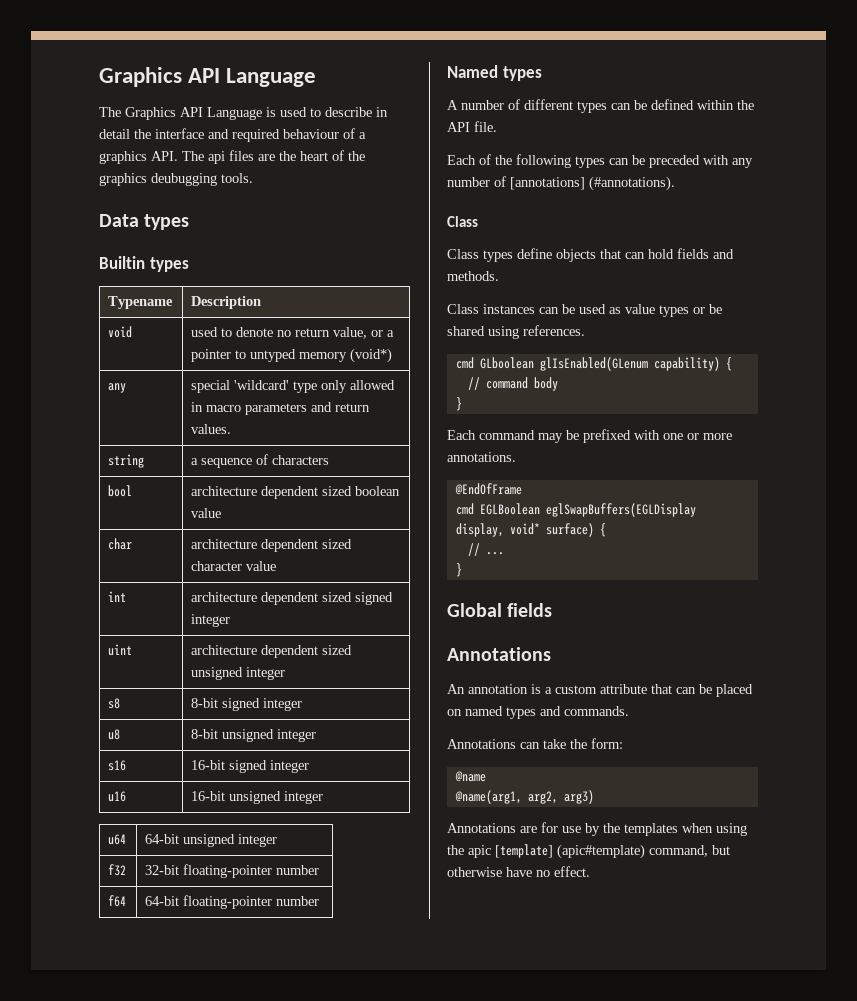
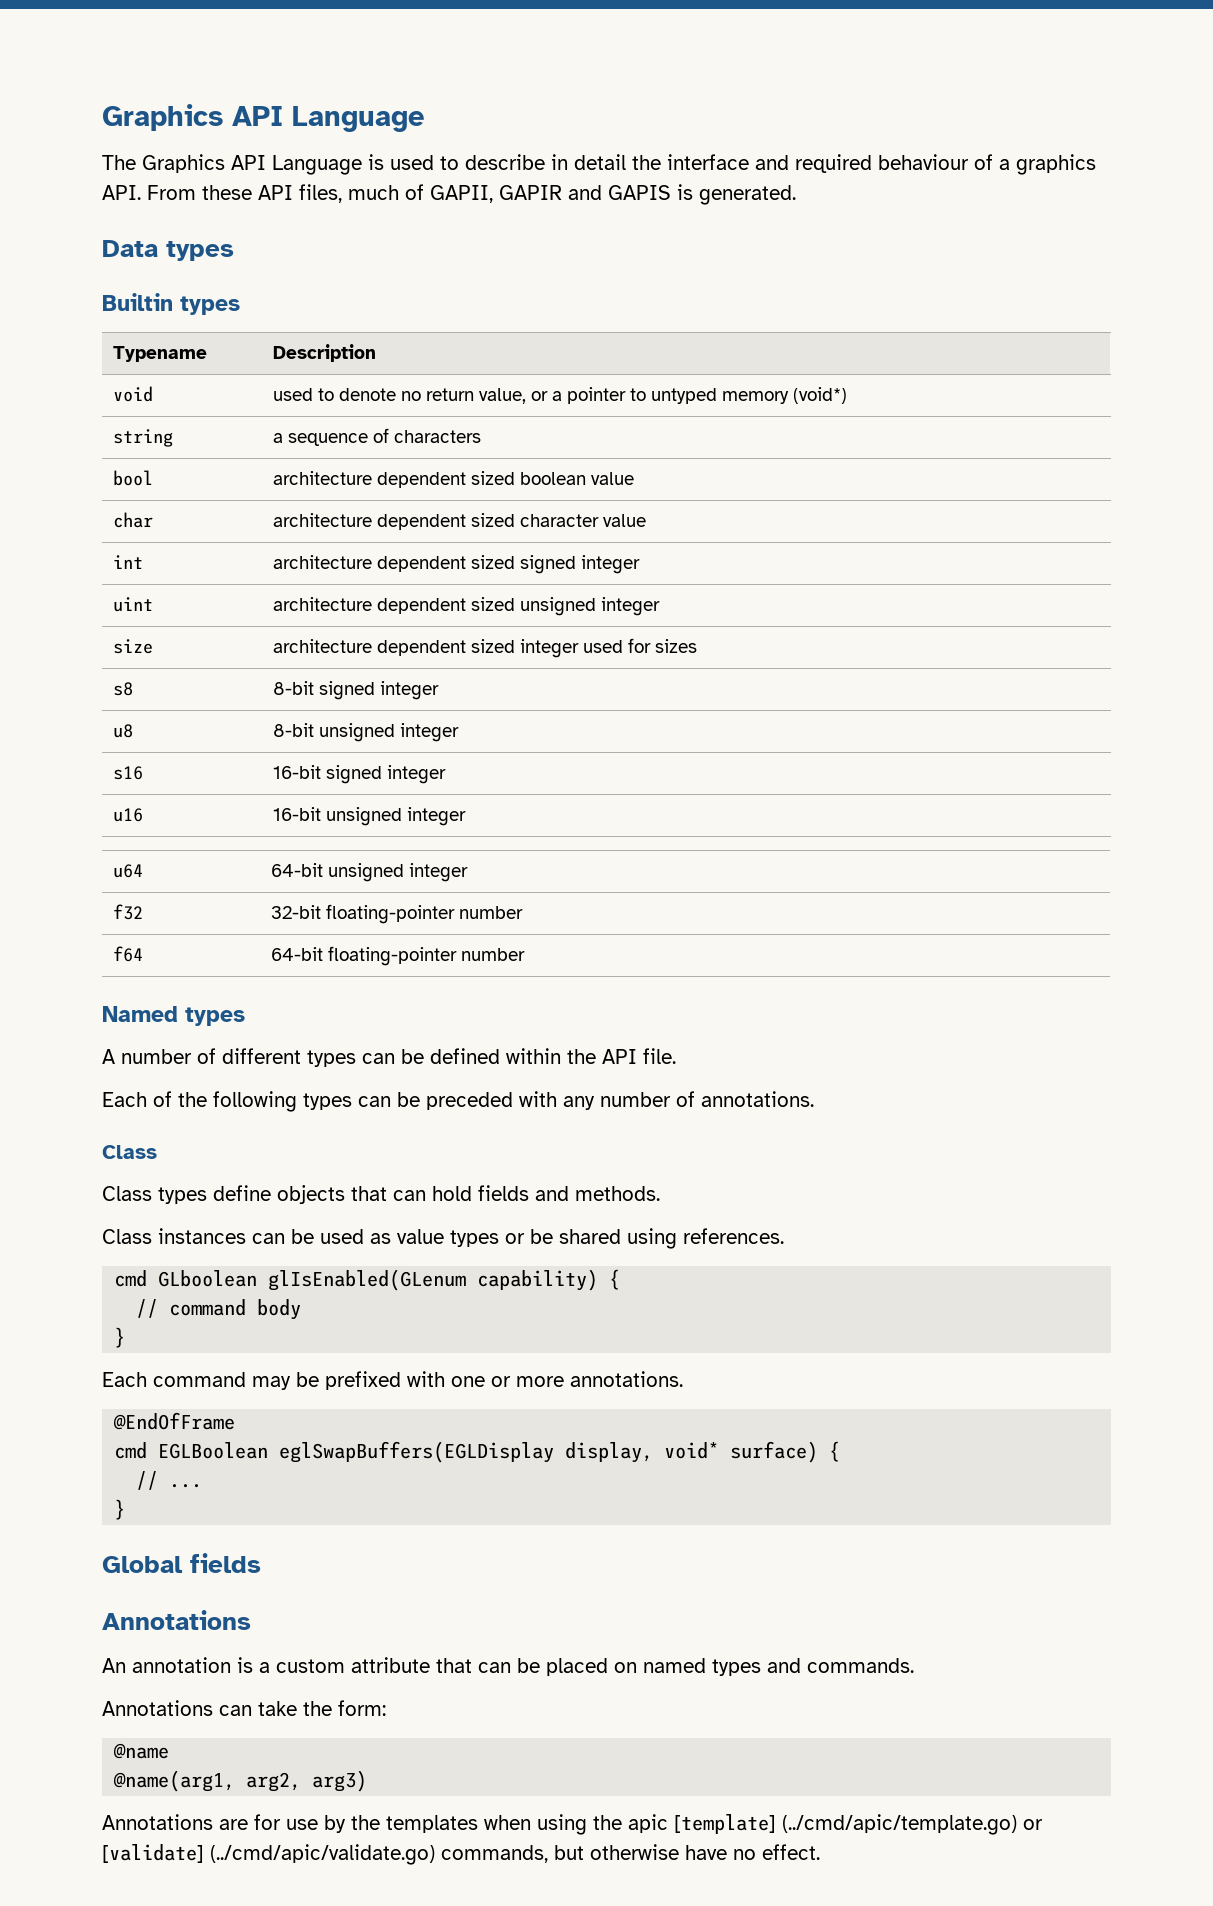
[182,150,365,164] [99,173,253,186] The api files are the heart of the graphics deubugging tools. -> [147,184,796,205] From these API files, much of GAPII, GAPIR and GAPIS is generated.
[108,383,127,393] [191,380,396,393] [191,402,371,415] [191,424,232,434] // any | special 'wildcard' type only allowed in macro parameters and return values. -> (847, 395) none
(286, 673) none -> [112,639,153,654] [272,638,697,658] // size | architecture dependent sized integer used for sizes
[510,176,675,191] [annotations] (#annotations). -> [701,1091,814,1107] annotations.
[557,844,708,859] (apic#template) command, -> [782,1814,1043,1835] [102,1844,548,1865] (../cmd/apic/template.go) or [validate] (../cmd/apic/validate.go) commands,

